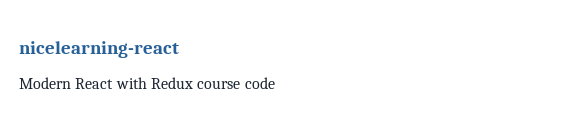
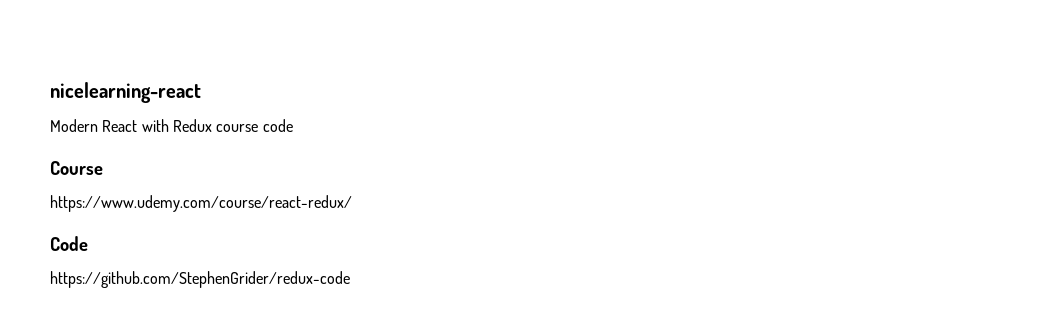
(275, 83) none -> [50,161,103,175] [50,195,352,212] [50,236,88,251] [50,271,350,288] // Course // https://www.udemy.com/course/react-redux/ // Code // https://github.com/StephenGrider/redux-code

